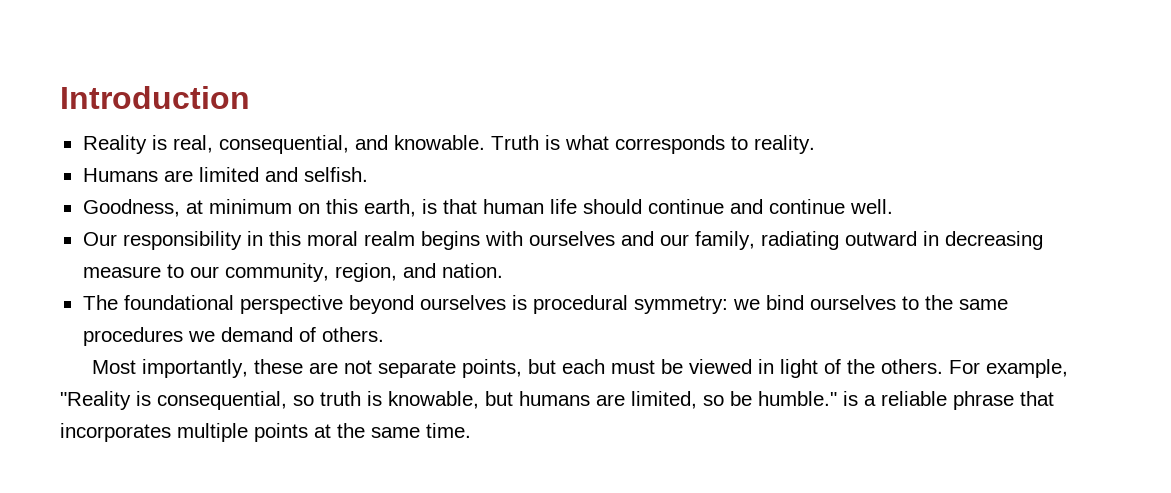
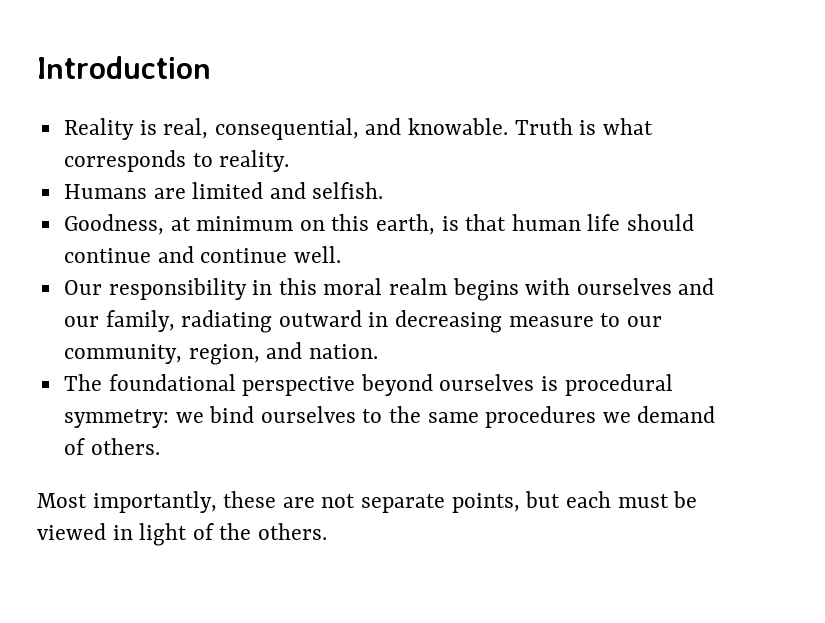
[949,359,1069,378] [60,391,1054,410] [60,423,471,442] For example, "Reality is consequential, so truth is knowable, but humans are limited, so be humble." is a reliable phrase that incorporates multiple points at the same time. -> (328, 531) none

